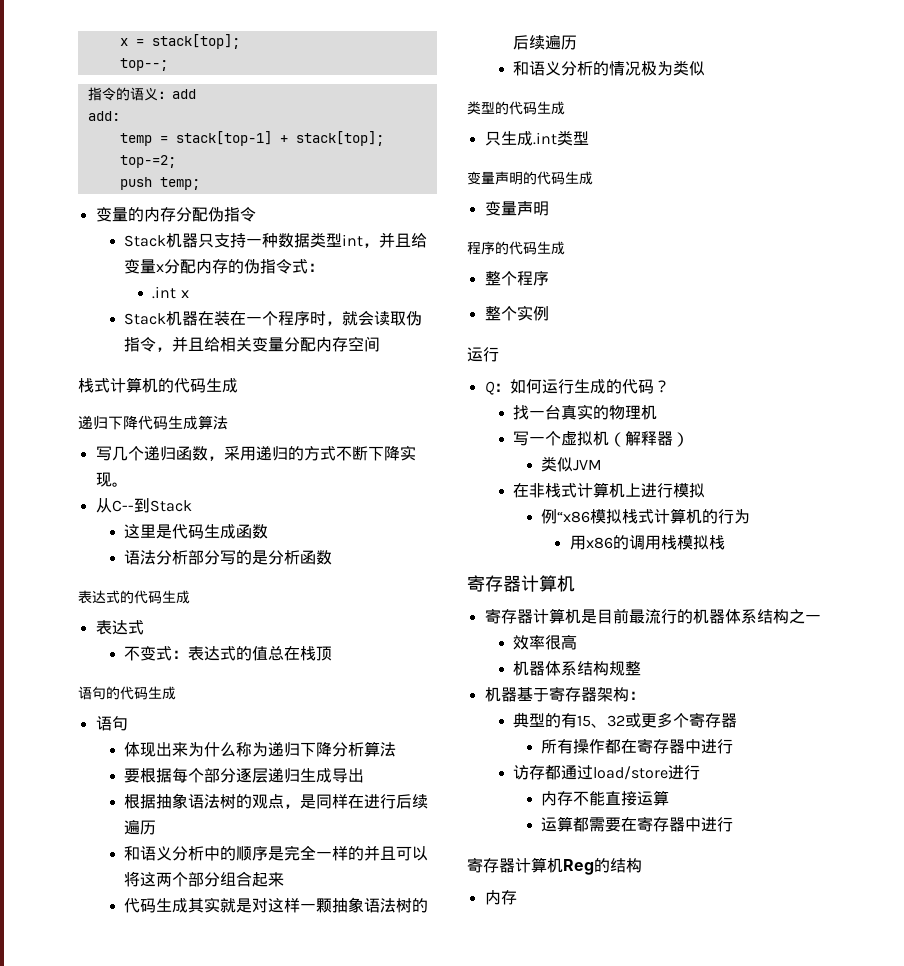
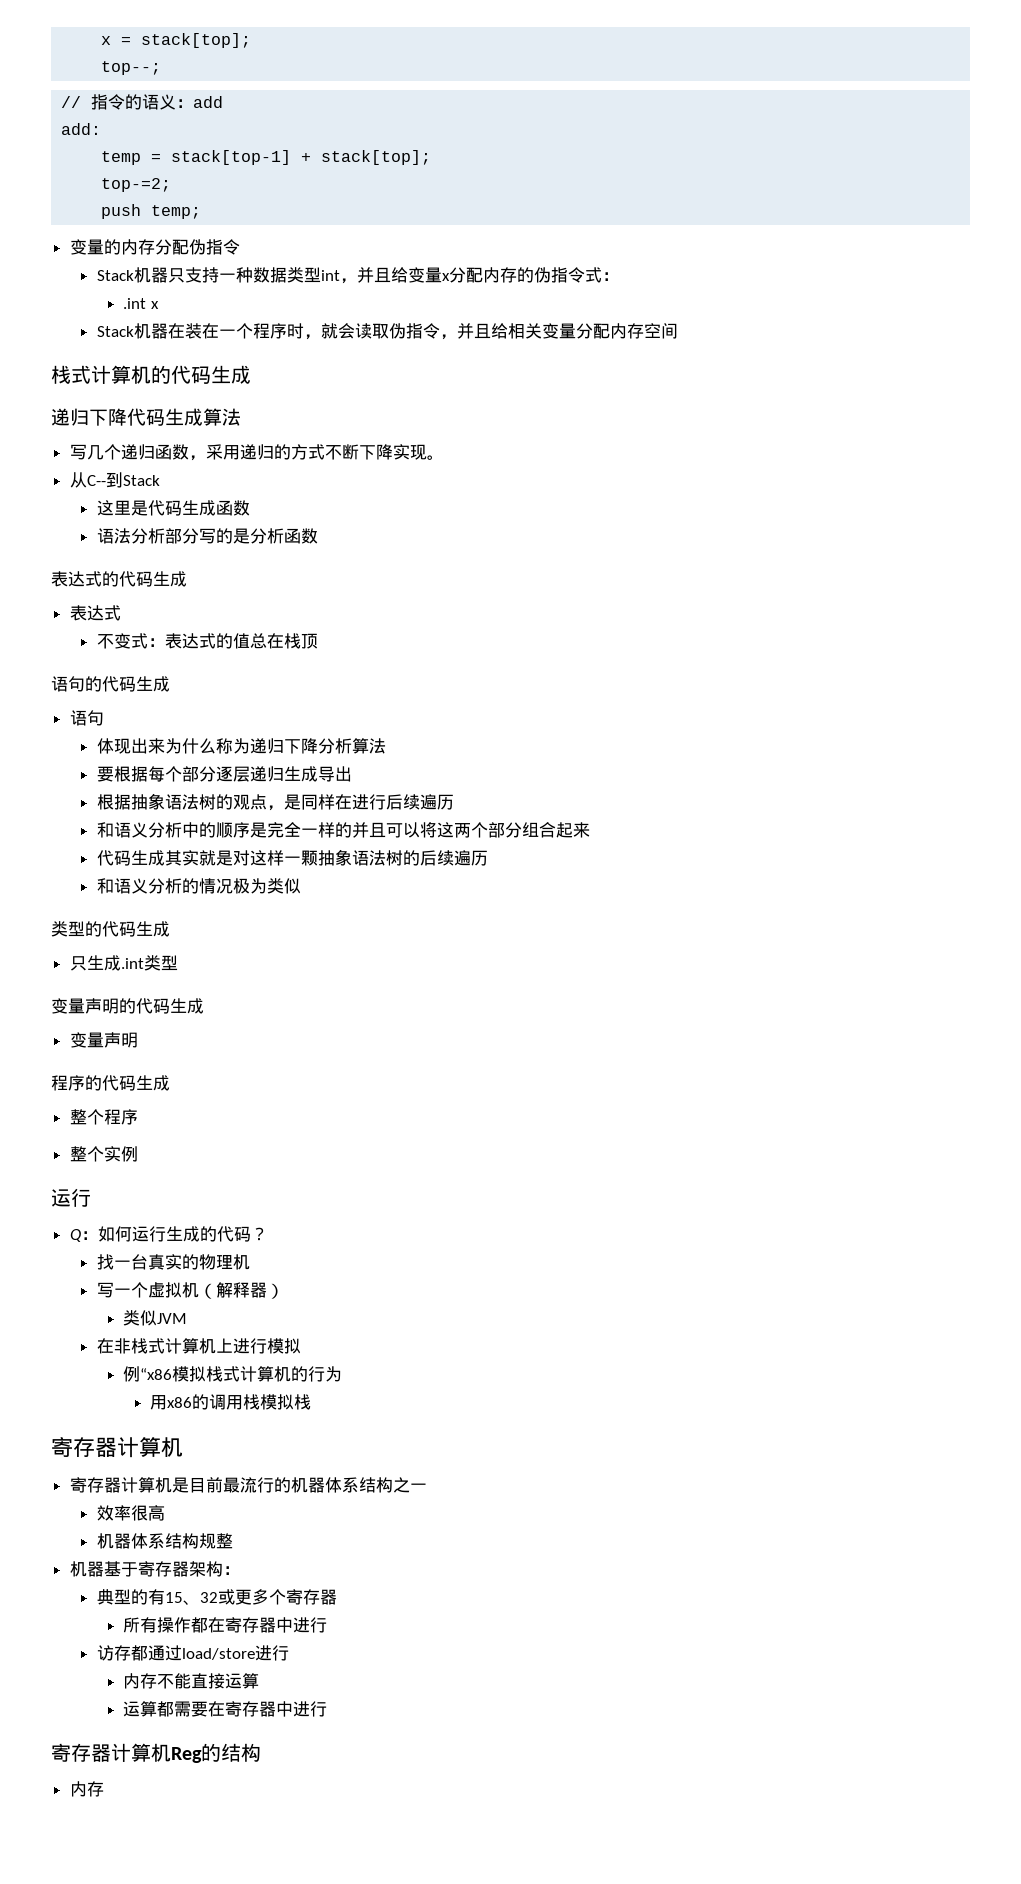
(168, 64) none -> [61,96,82,108] //

